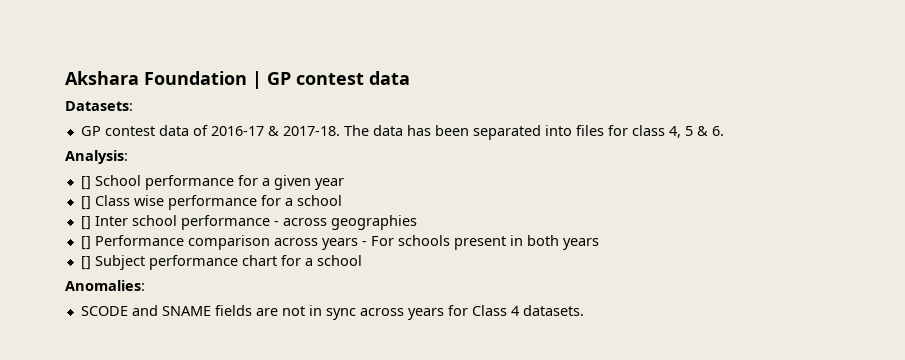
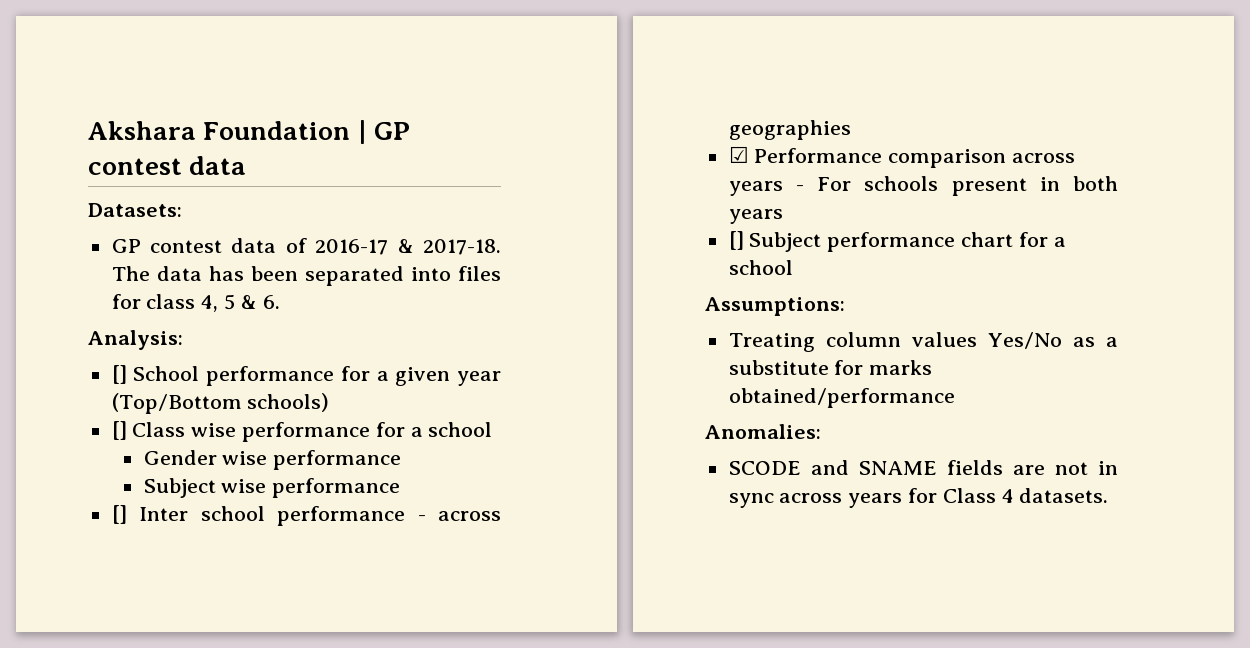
(344, 184) none -> [111,393,330,414] (Top/Bottom schools)
(342, 200) none -> [143,450,402,470] [143,478,401,498] // Gender wise performance // Subject wise performance
[80,236,91,250] [] -> [728,146,749,163] ☑
(362, 260) none -> [705,297,845,316] [728,332,1118,352] [728,360,933,375] [728,388,955,408] // Assumptions: // Treating column values Yes/No as a substitute for marks obtained/performance

